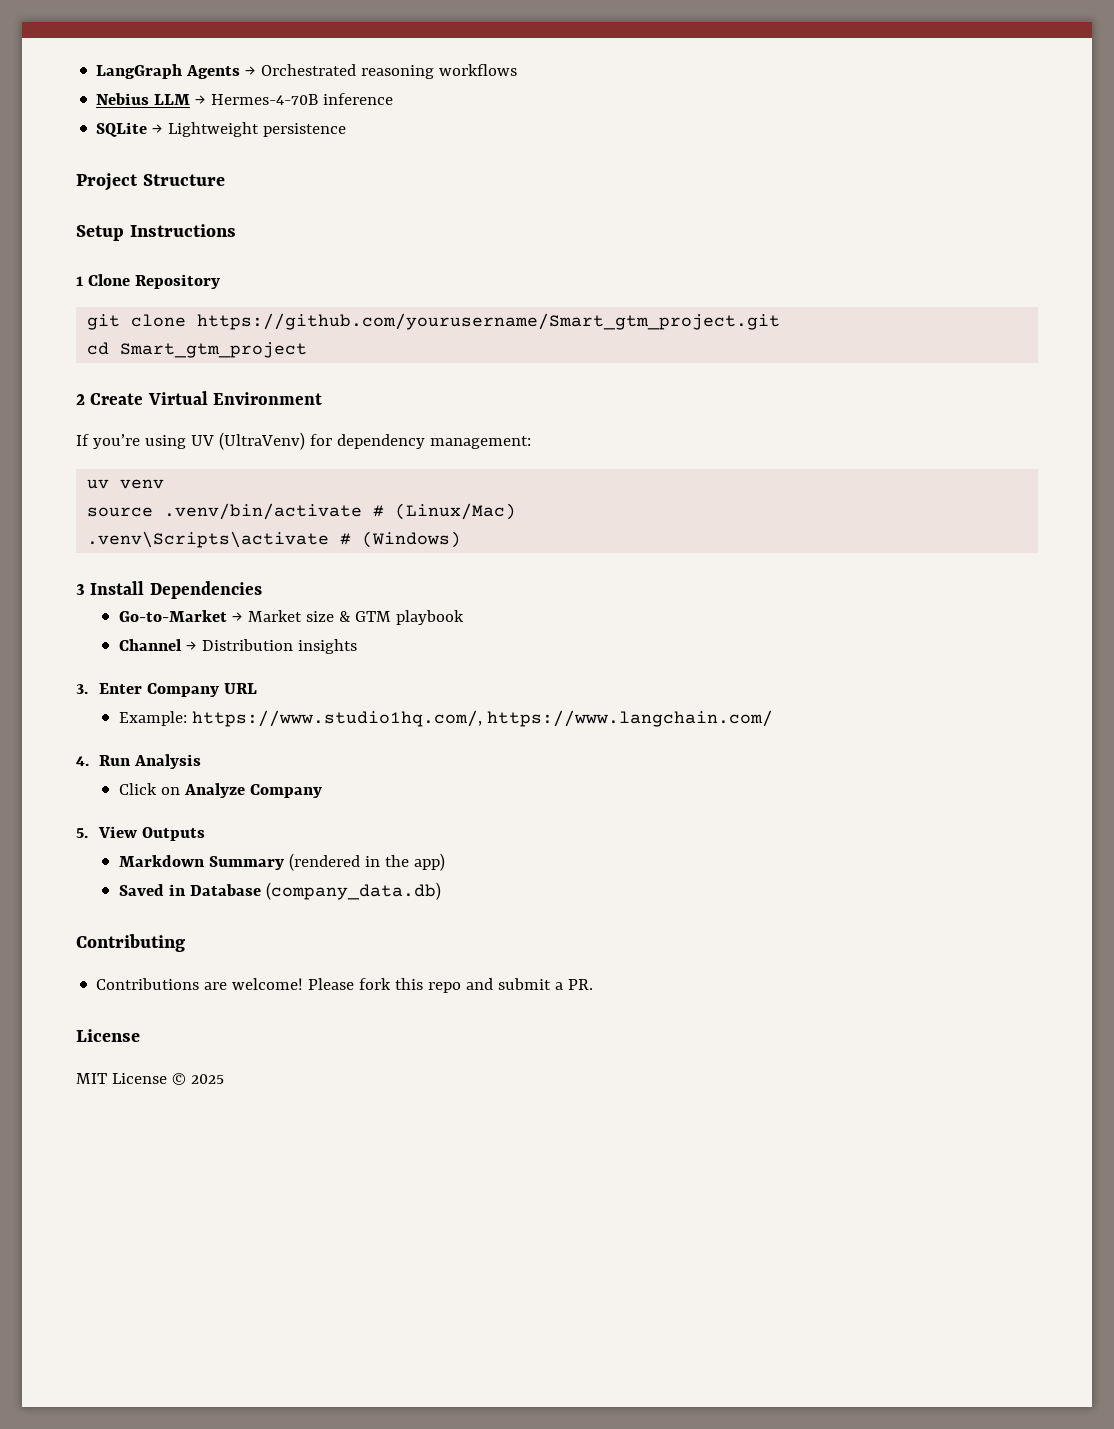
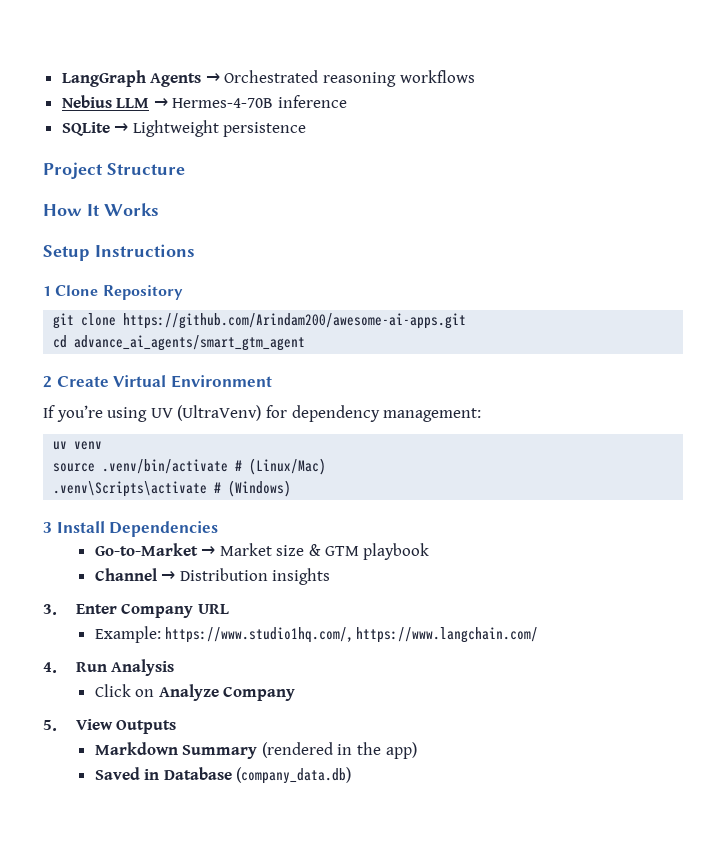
(225, 180) none -> [43,203,159,216] // How It Works
[197,313,781,330] https://github.com/yourusername/Smart_gtm_project.git -> [123,313,467,329] https://github.com/Arindam200/awesome-ai-apps.git
[120,342,308,358] Smart_gtm_project -> [74,335,306,351] advance_ai_agents/smart_gtm_agent
[76,934,185,952] [96,978,594,993] [76,1029,140,1042] [76,1073,224,1085] // Contributing // Contributions are welcome! Please fork this repo and submit a PR. // License // MIT License © 2025 -> (352, 775) none

